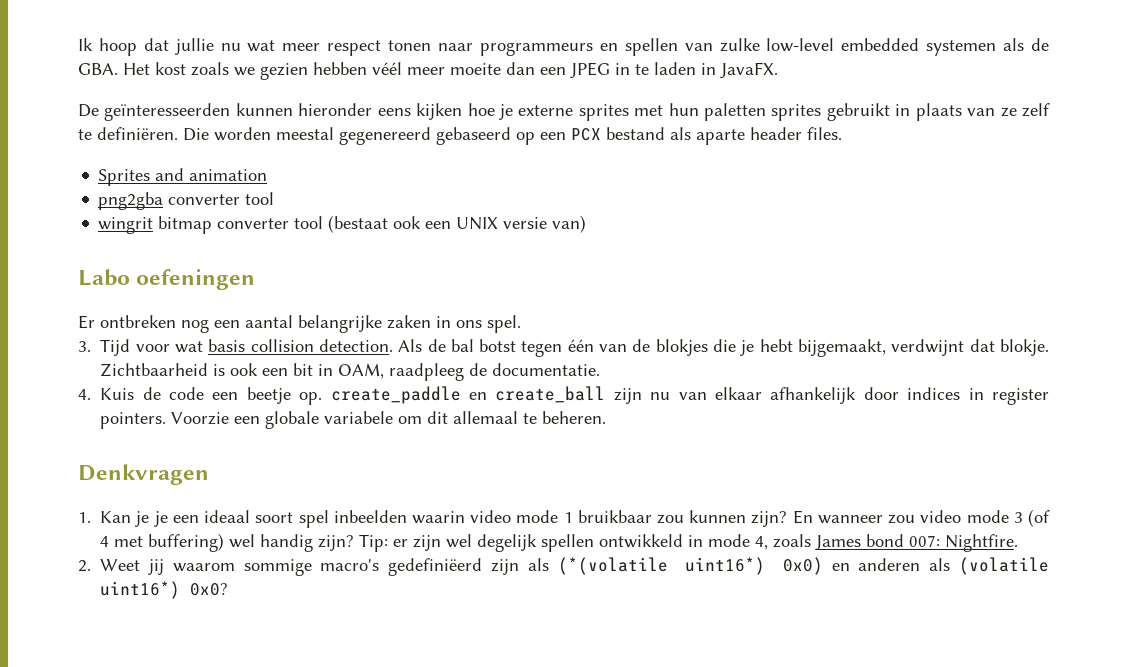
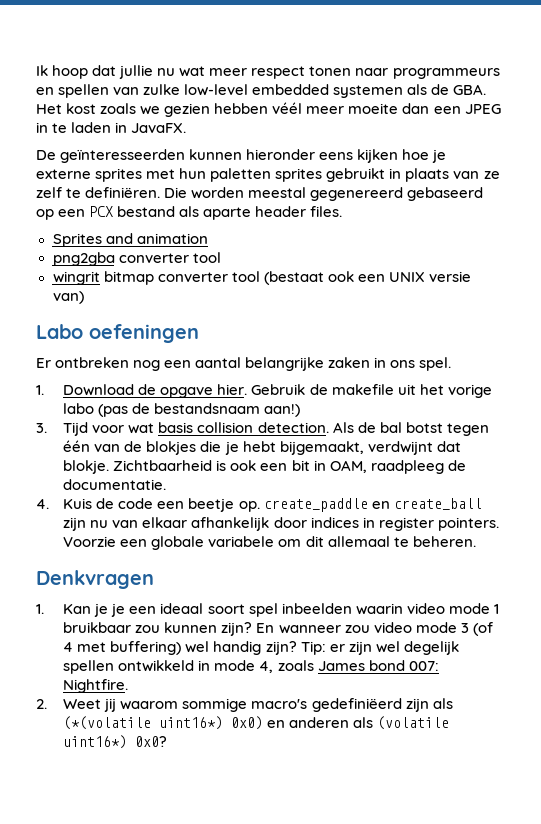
(521, 324) none -> [36,384,492,398] [63,403,301,417] // 1. Download de opgave hier. Gebruik de makefile uit het vorige labo (pas de bestandsnaam aan!)

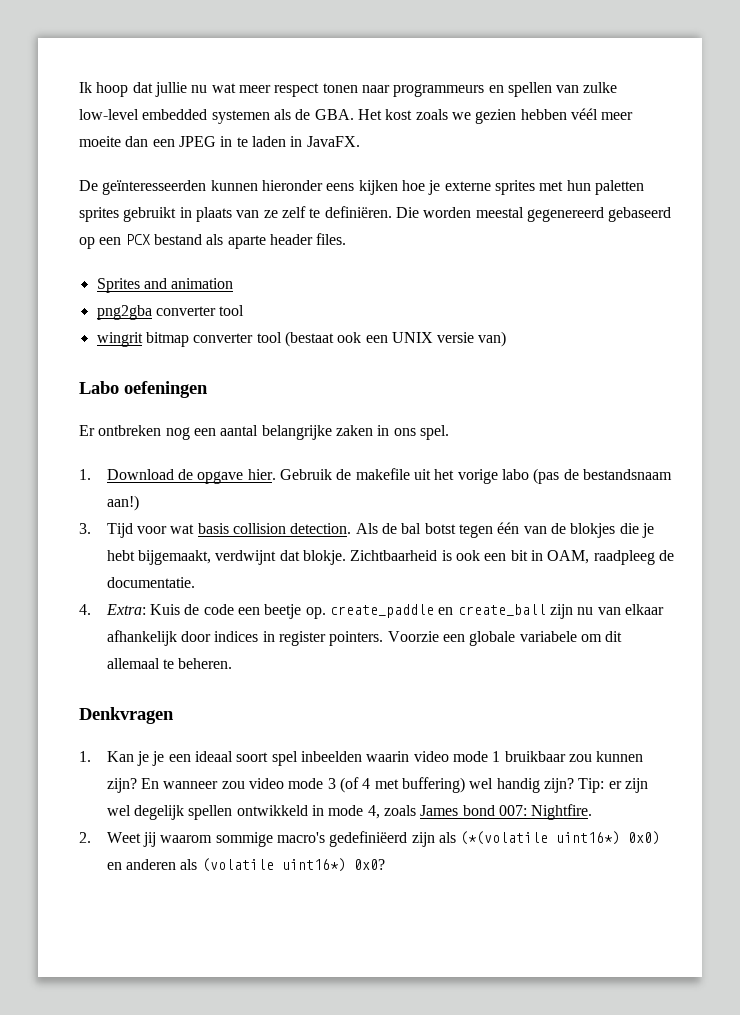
(49, 504) none -> [105,604,146,615] Extra:

